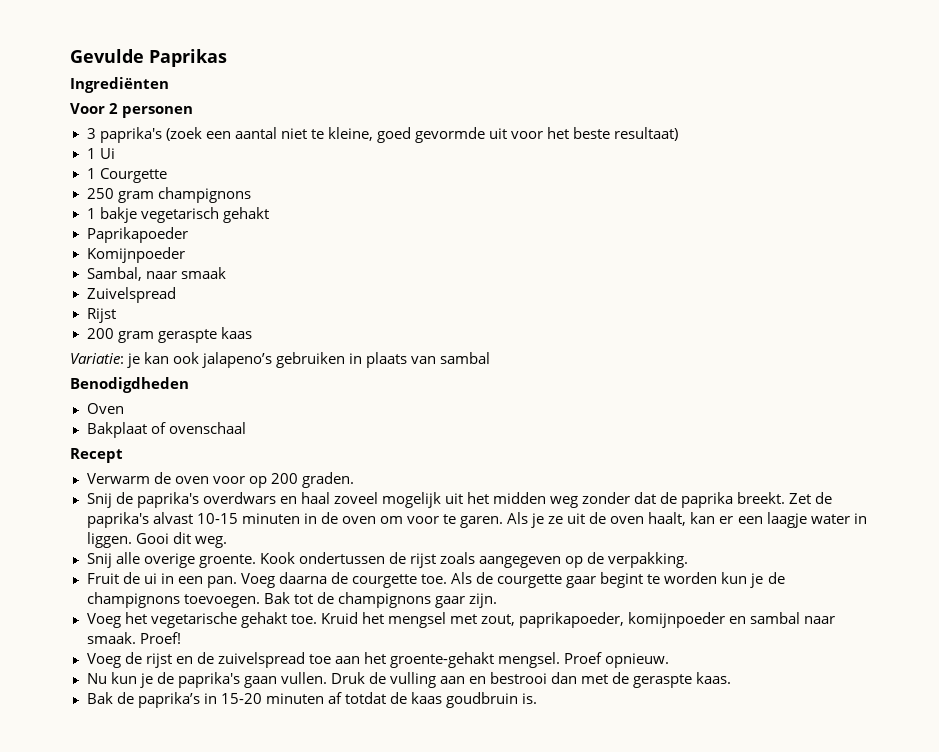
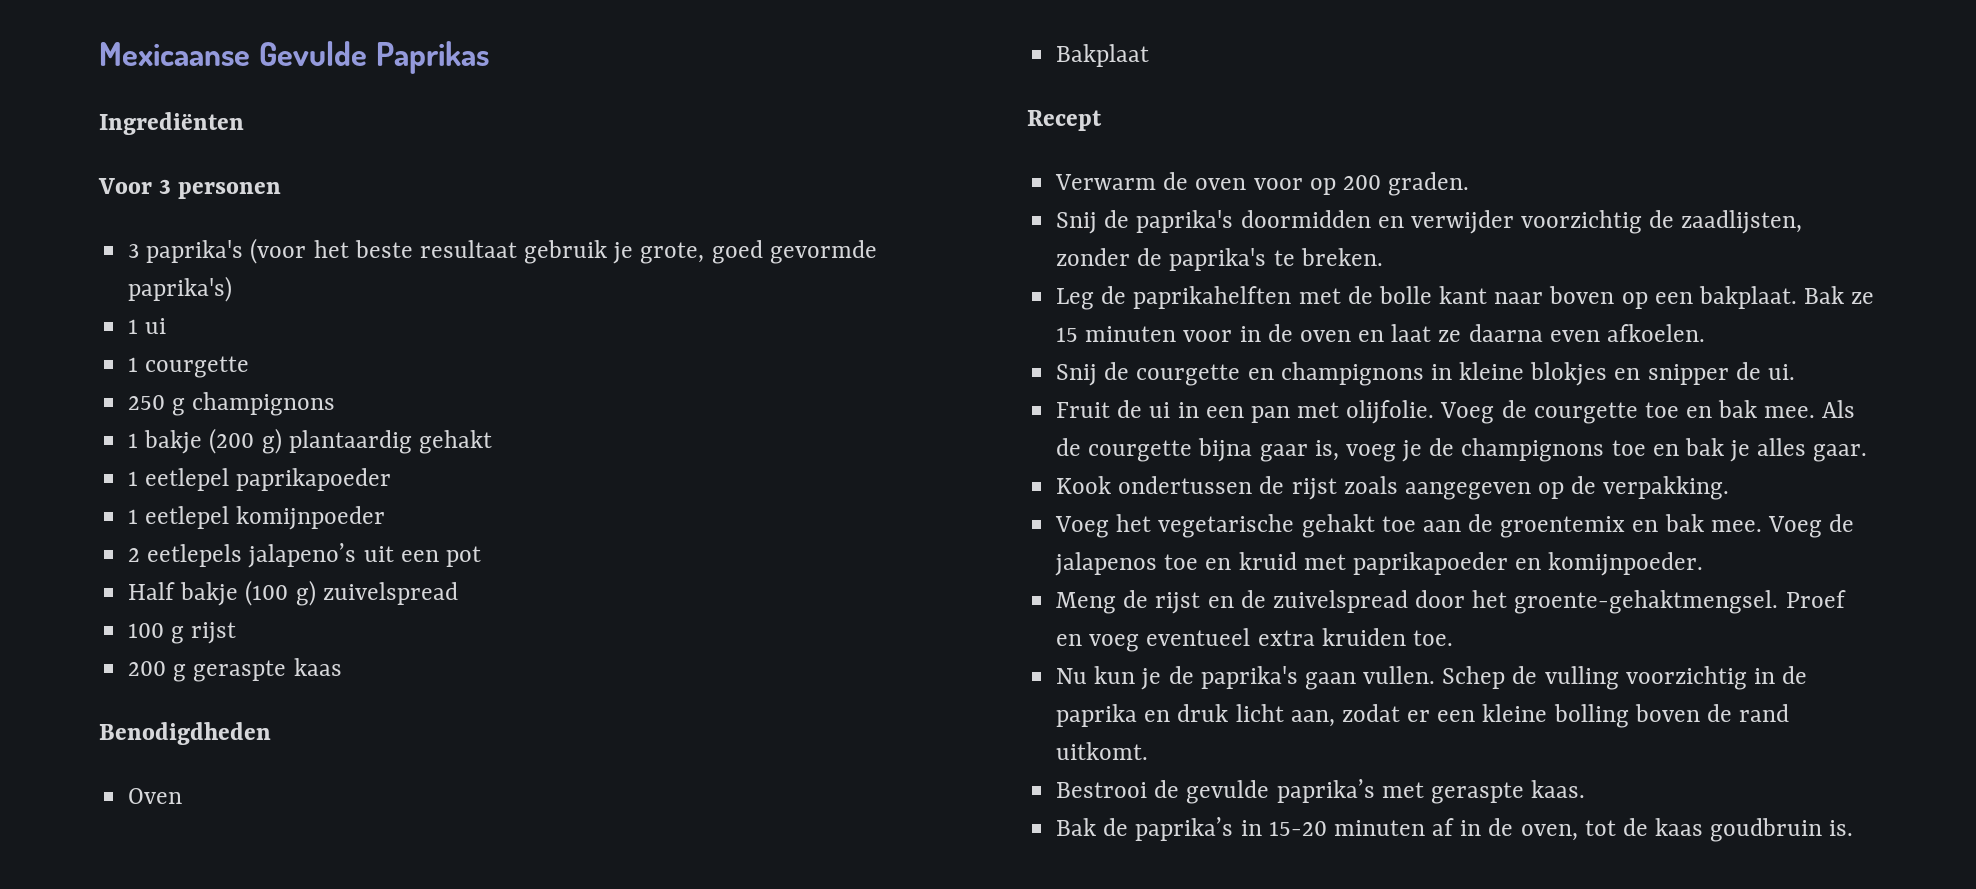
(70, 56) none -> [99,42,250,66] Mexicaanse
[109,103,119,114] 2 -> [159,179,172,194] 3
[165,127,679,143] [86,148,115,159] [86,168,167,183] (zoek een aantal niet te kleine, goed gevormde uit voor het beste resultaat) // 1 Ui // 1 Courgette -> [250,238,877,264] [128,276,233,302] [128,318,167,334] [128,356,250,378] (voor het beste resultaat gebruik je grote, goed gevormde paprika's) // 1 ui // 1 courgette
[117,191,154,203] gram -> [172,398,186,416] g
[140,207,269,223] [86,227,188,243] [86,247,185,263] [86,267,226,281] [86,287,176,303] [86,308,116,323] [86,328,154,343] vegetarisch gehakt // Paprikapoeder // Komijnpoeder // Sambal, naar smaak // Zuivelspread // Rijst // 200 gram -> [209,428,492,454] [128,468,392,491] [128,506,386,530] [128,543,481,568] [128,580,458,606] [128,622,237,644] [128,661,187,682] (200 g) plantaardig gehakt // 1 eetlepel paprikapoeder // 1 eetlepel komijnpoeder // 2 eetlepels jalapeno’s uit een pot // Half bakje (100 g) zuivelspread // 100 g rijst // 200 g
[70,352,491,368] // Variatie: je kan ook jalapeno’s gebruiken in plaats van sambal -> (342, 667) none
[150,422,246,434] of ovenschaal -> (1150, 55) none
[202,492,833,508] [86,512,867,528] [86,532,227,548] [86,552,256,568] overdwars en haal zoveel mogelijk uit het midden weg zonder dat de paprika breekt. Zet de paprika's alvast 10-15 minuten in de oven om voor te garen. Als je ze uit de oven haalt, kan er een laagje water in liggen. Gooi dit weg. // Snij alle overige groente. -> [1240,210,1803,234] [1056,248,1383,271] [1056,286,1875,310] [1056,324,1705,342] [1056,362,1795,386] [1056,400,1856,424] [1056,438,1868,462] doormidden en verwijder voorzichtig de zaadlijsten, zonder de paprika's te breken. // Leg de paprikahelften met de bolle kant naar boven op een bakplaat. Bak ze 15 minuten voor in de oven en laat ze daarna even afkoelen. // Snij de courgette en champignons in kleine blokjes en snipper de ui. // Fruit de ui in een pan met olijfolie. Voeg de courgette toe en bak mee. Als de courgette bijna gaar is, voeg je de champignons toe en bak je alles gaar. //
[86,572,785,588] [86,592,497,608] [86,612,836,628] [86,632,181,644] [86,653,121,668] Fruit de ui in een pan. Voeg daarna de courgette toe. Als de courgette gaar begint te worden kun je de champignons toevoegen. Bak tot de champignons gaar zijn. // Voeg het vegetarische gehakt toe. Kruid het mengsel met zout, paprikapoeder, komijnpoeder en sambal naar smaak. Proef! // Voeg -> [1055,514,1855,538] [1055,552,1704,576] [1056,592,1117,614] Voeg het vegetarische gehakt toe aan de groentemix en bak mee. Voeg de jalapenos toe en kruid met paprikapoeder en komijnpoeder. // Meng
[308,652,670,668] toe aan het groente-gehakt mengsel. Proef opnieuw. -> [1415,590,1846,614] [1056,628,1453,652] door het groente-gehaktmengsel. Proef en voeg eventueel extra kruiden toe.
[330,672,365,684] Druk -> [1442,666,1506,689] Schep
[440,672,630,684] aan en bestrooi dan met de -> [1625,666,1808,690] [1056,704,1790,728] [1056,742,1149,760] [1056,779,1424,804] voorzichtig in de paprika en druk licht aan, zodat er een kleine bolling boven de rand uitkomt. // Bestrooi de gevulde paprika’s met
[344,692,386,704] totdat -> [1460,818,1616,841] in de oven, tot

